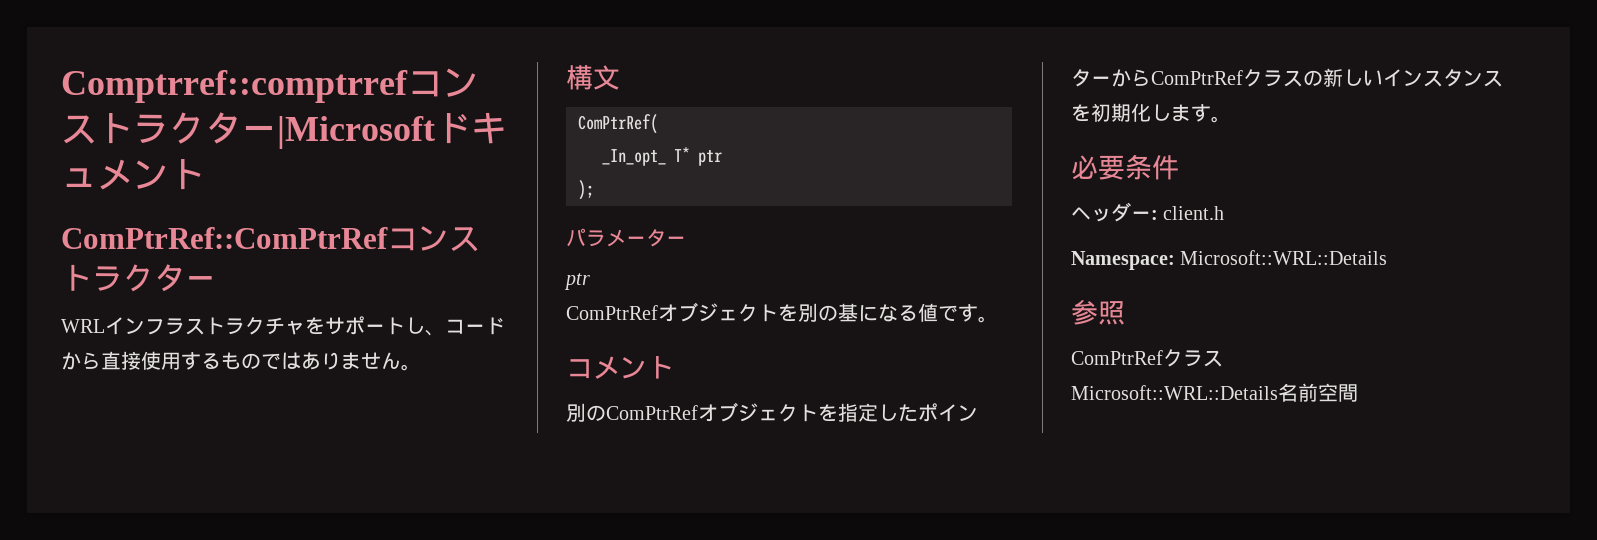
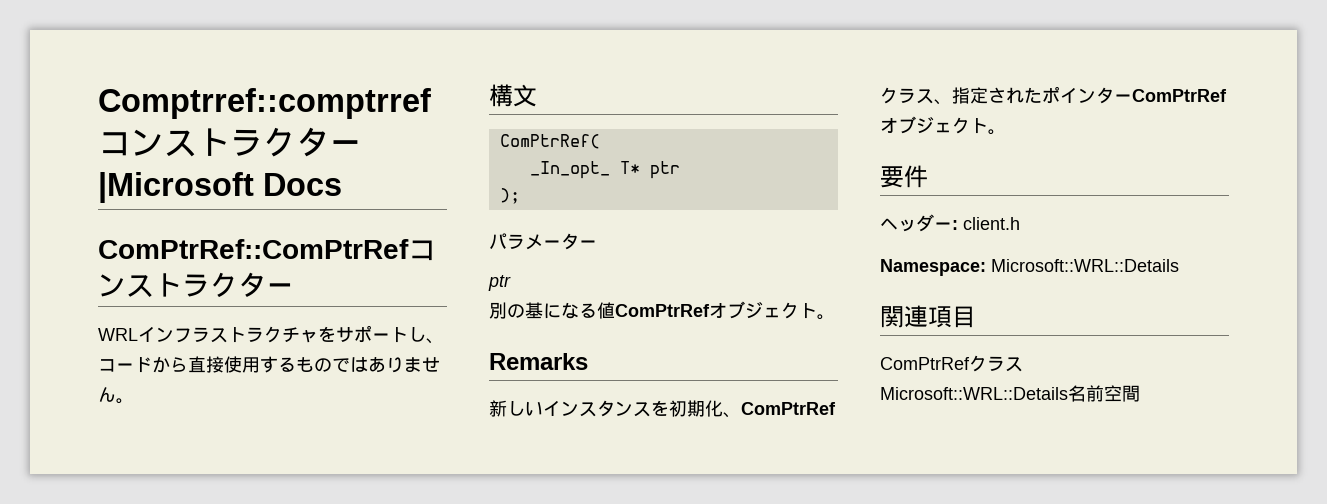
[435,112,507,144] [61,159,205,190] ドキュメント -> [263,173,342,196] Docs
[566,302,998,323] [566,356,674,379] [566,402,978,422] [1071,69,1323,87] ComPtrRefオブジェクトを別の基になる値です。 // コメント // 別のComPtrRefオブジェクトを指定したポインターからComPtrRefクラスの -> [489,301,835,320] [489,353,588,370] 別の基になる値ComPtrRefオブジェクト。 // Remarks //
[1151,104,1231,123] [1071,154,1152,180] します。 // 必要条 -> [723,402,836,418] [880,86,1227,105] [880,116,1006,135] [880,166,904,188] 、ComPtrRefクラス、指定されたポインターComPtrRefオブジェクト。 // 要
[1071,300,1125,325] 参照 -> [880,305,976,328] 関連項目

